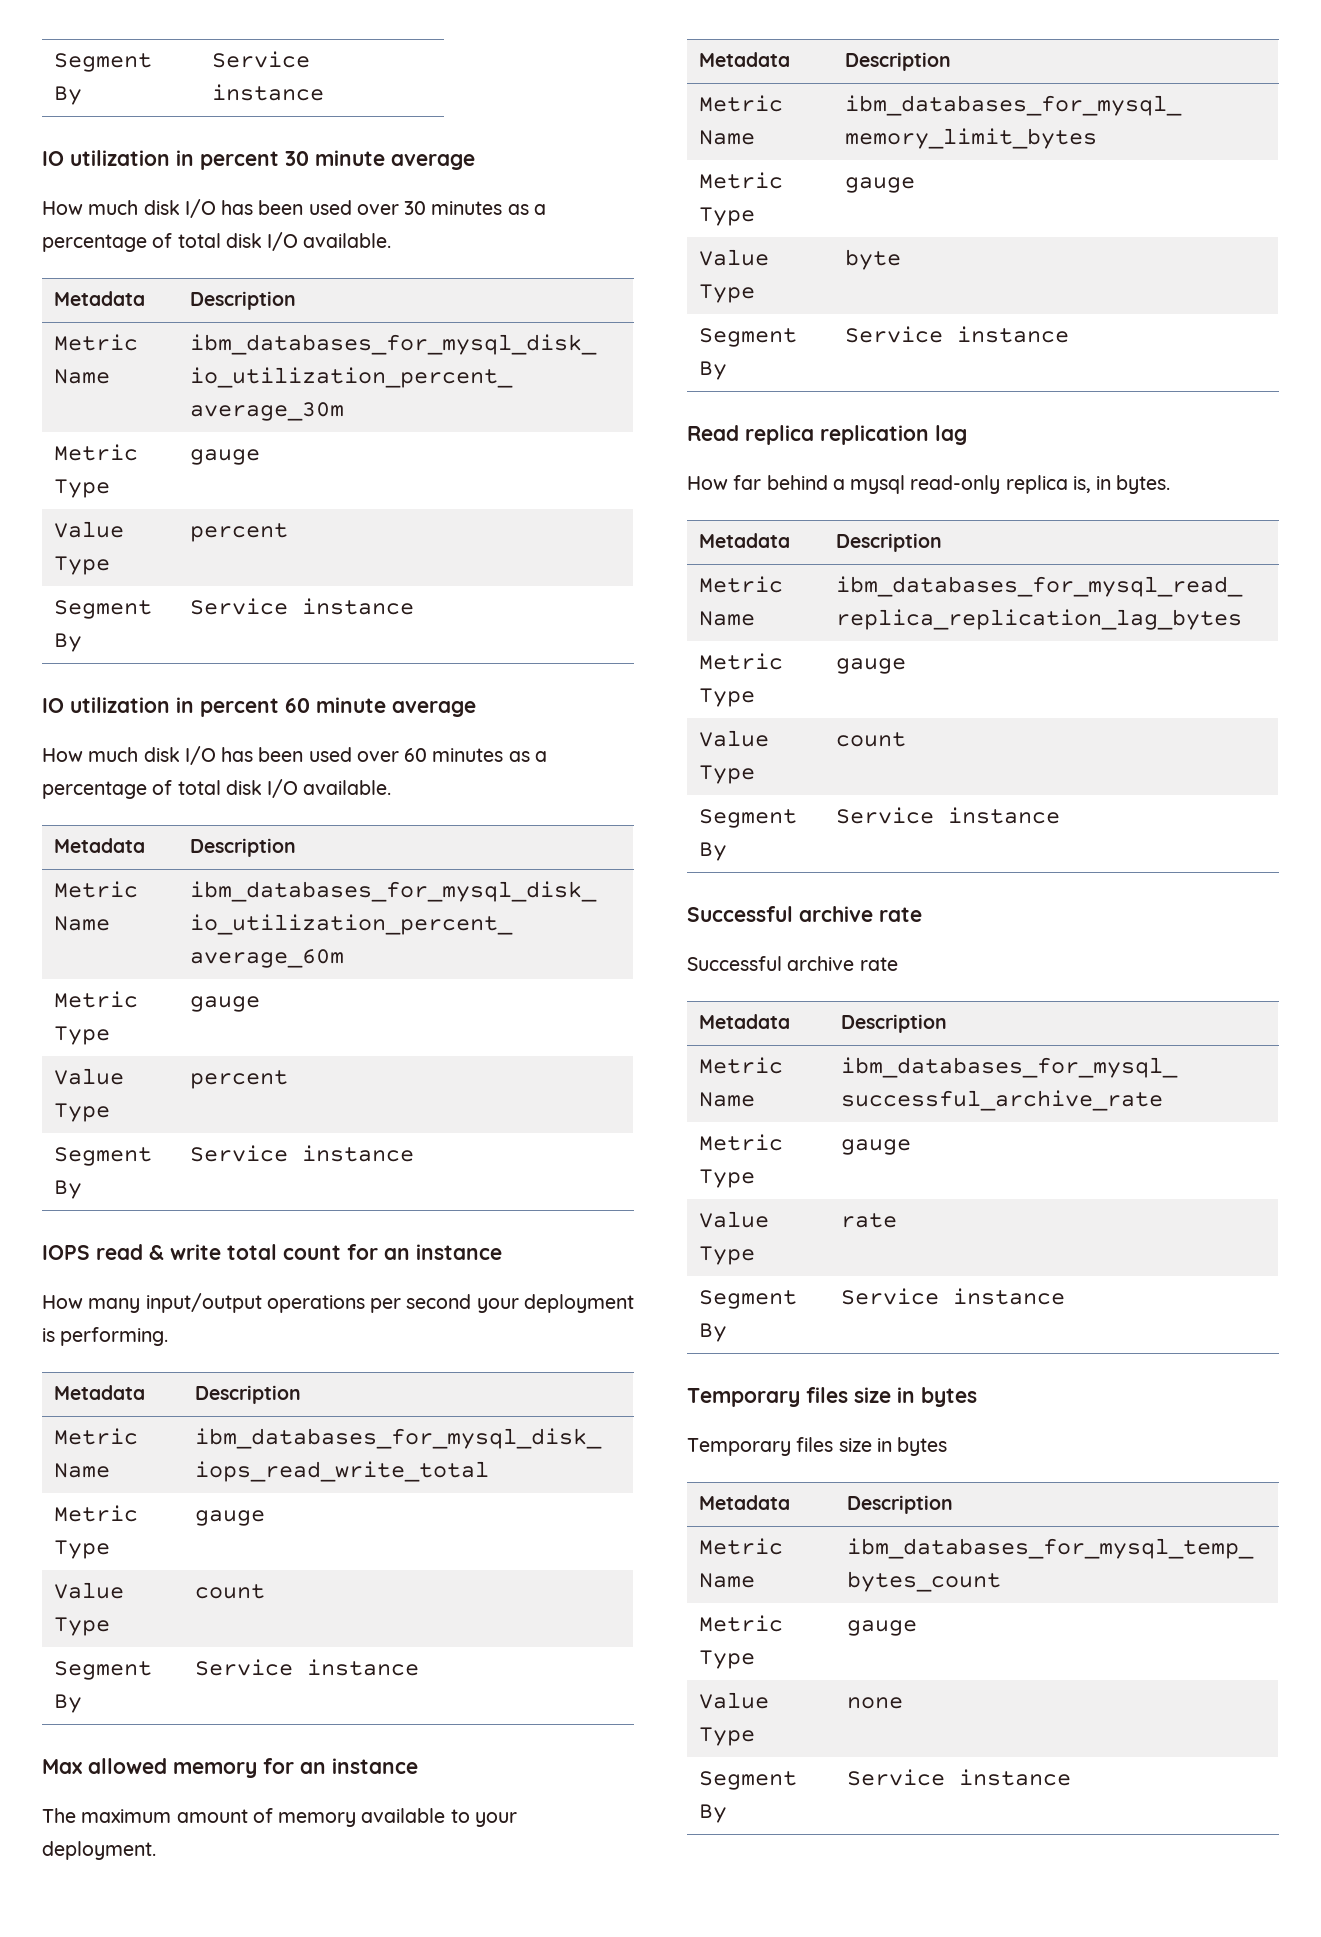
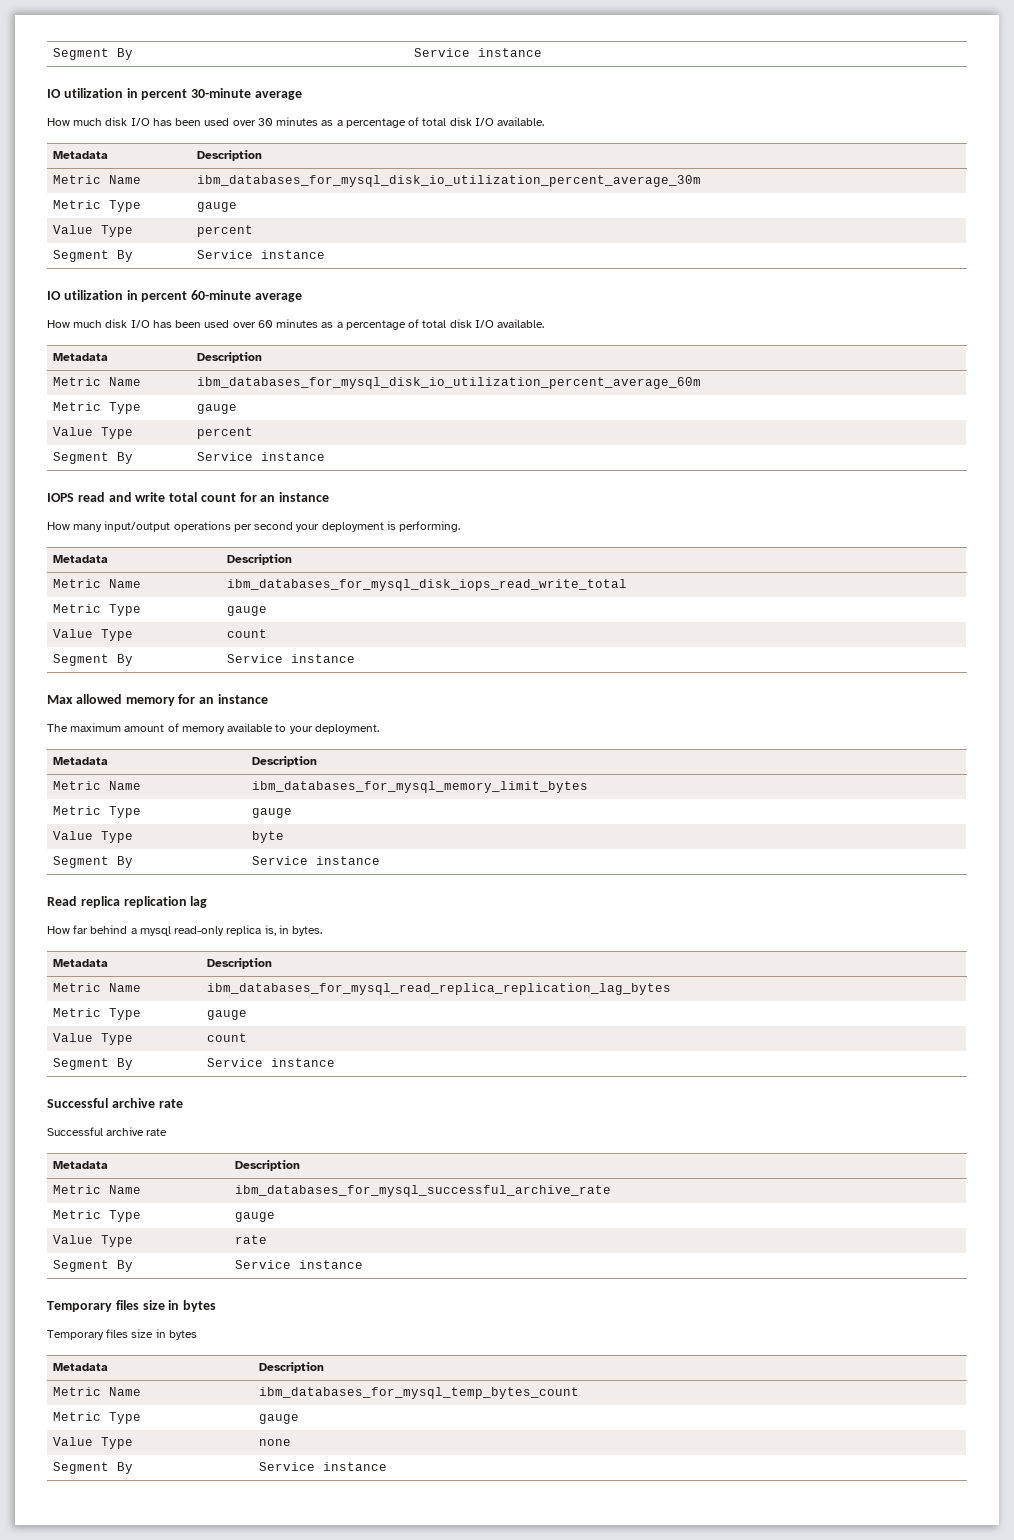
[54,53,153,72] [54,86,83,105] [212,51,311,68] [212,84,325,101] [42,150,385,170] Segment By | Service instance // IO utilization in percent 30 minute -> [52,48,133,60] [413,48,542,57] [47,88,252,100] Segment By | Service instance // IO utilization in percent 30-minute
[285,697,386,713] 60 minute -> [191,290,252,300] 60-minute
[149,1245,164,1260] & -> [108,492,132,502] and

